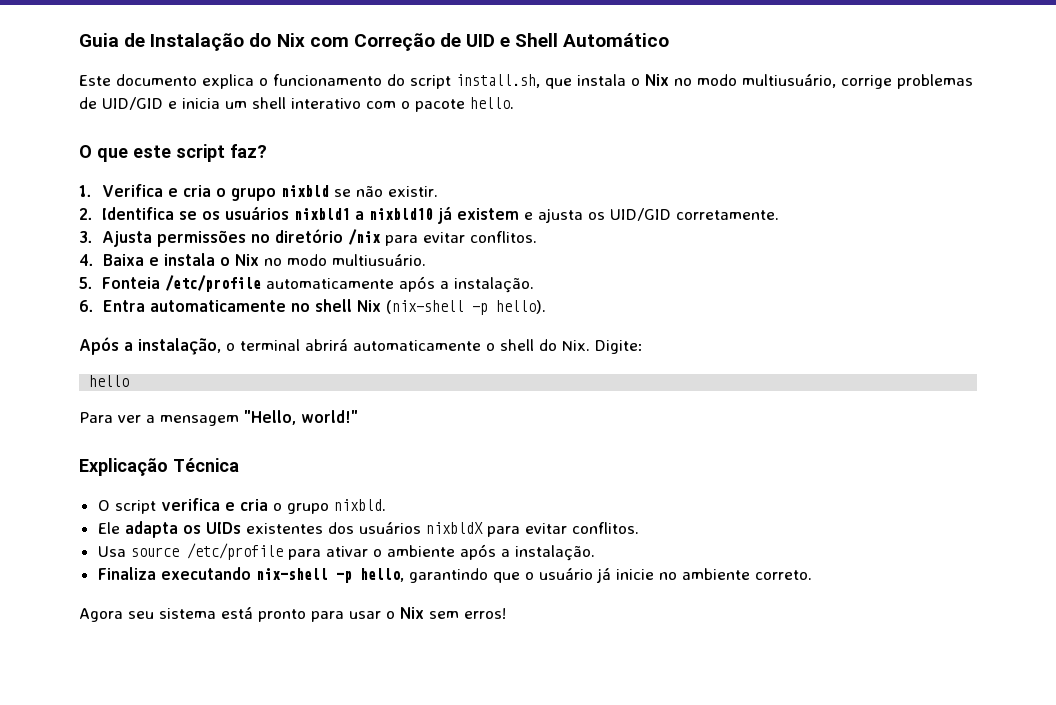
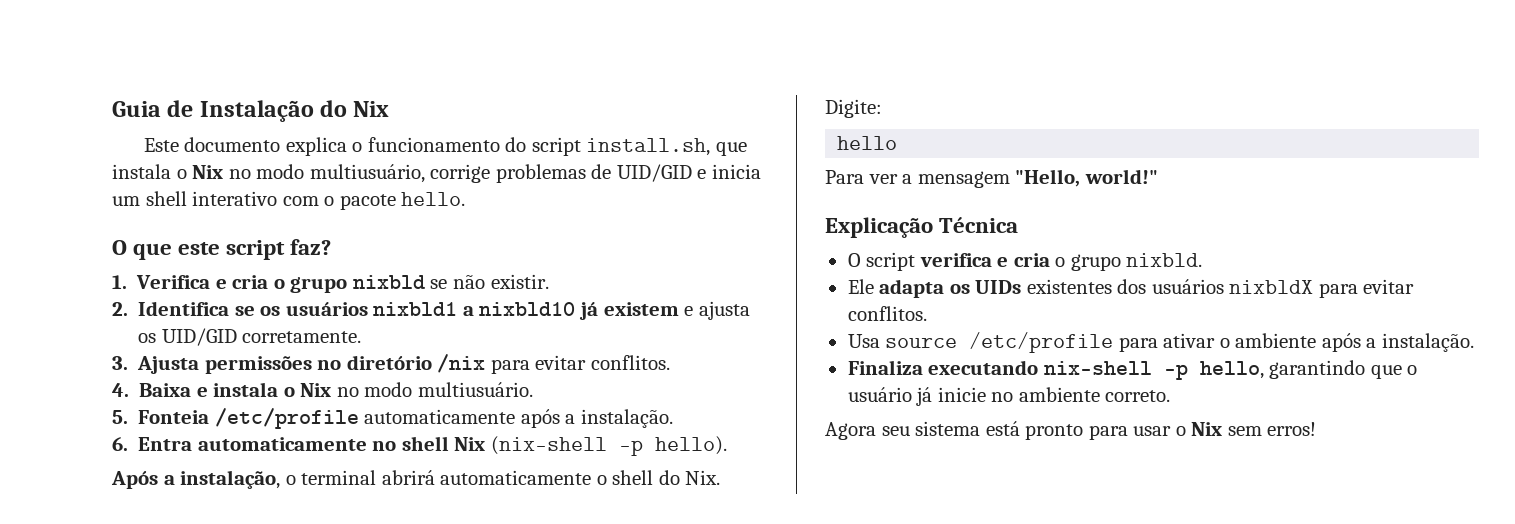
[309,33,670,51] com Correção de UID e Shell Automático -> (390, 109) none

